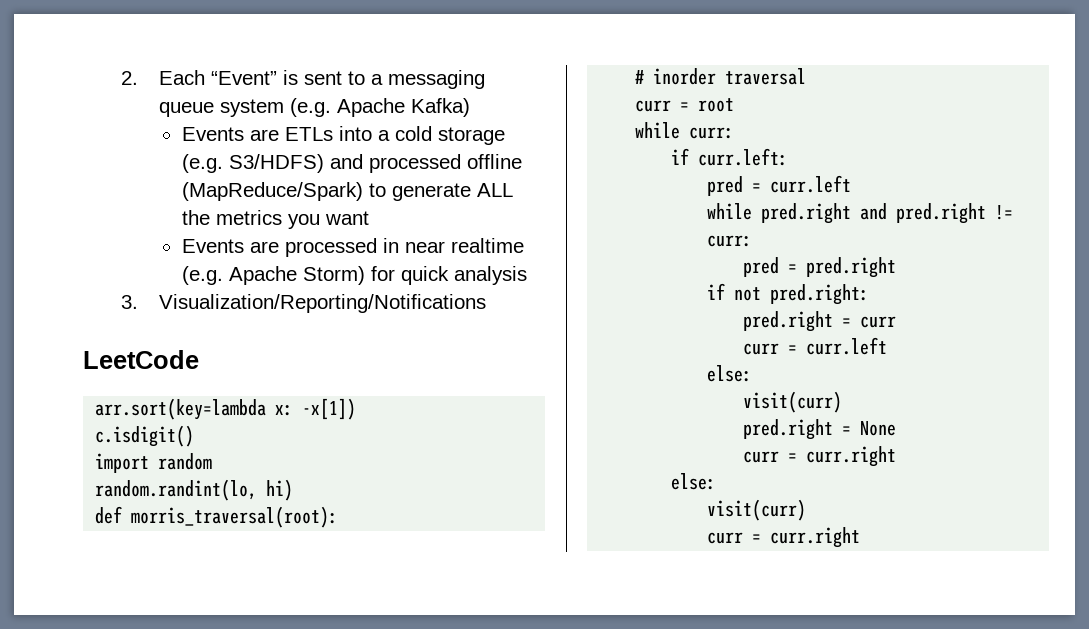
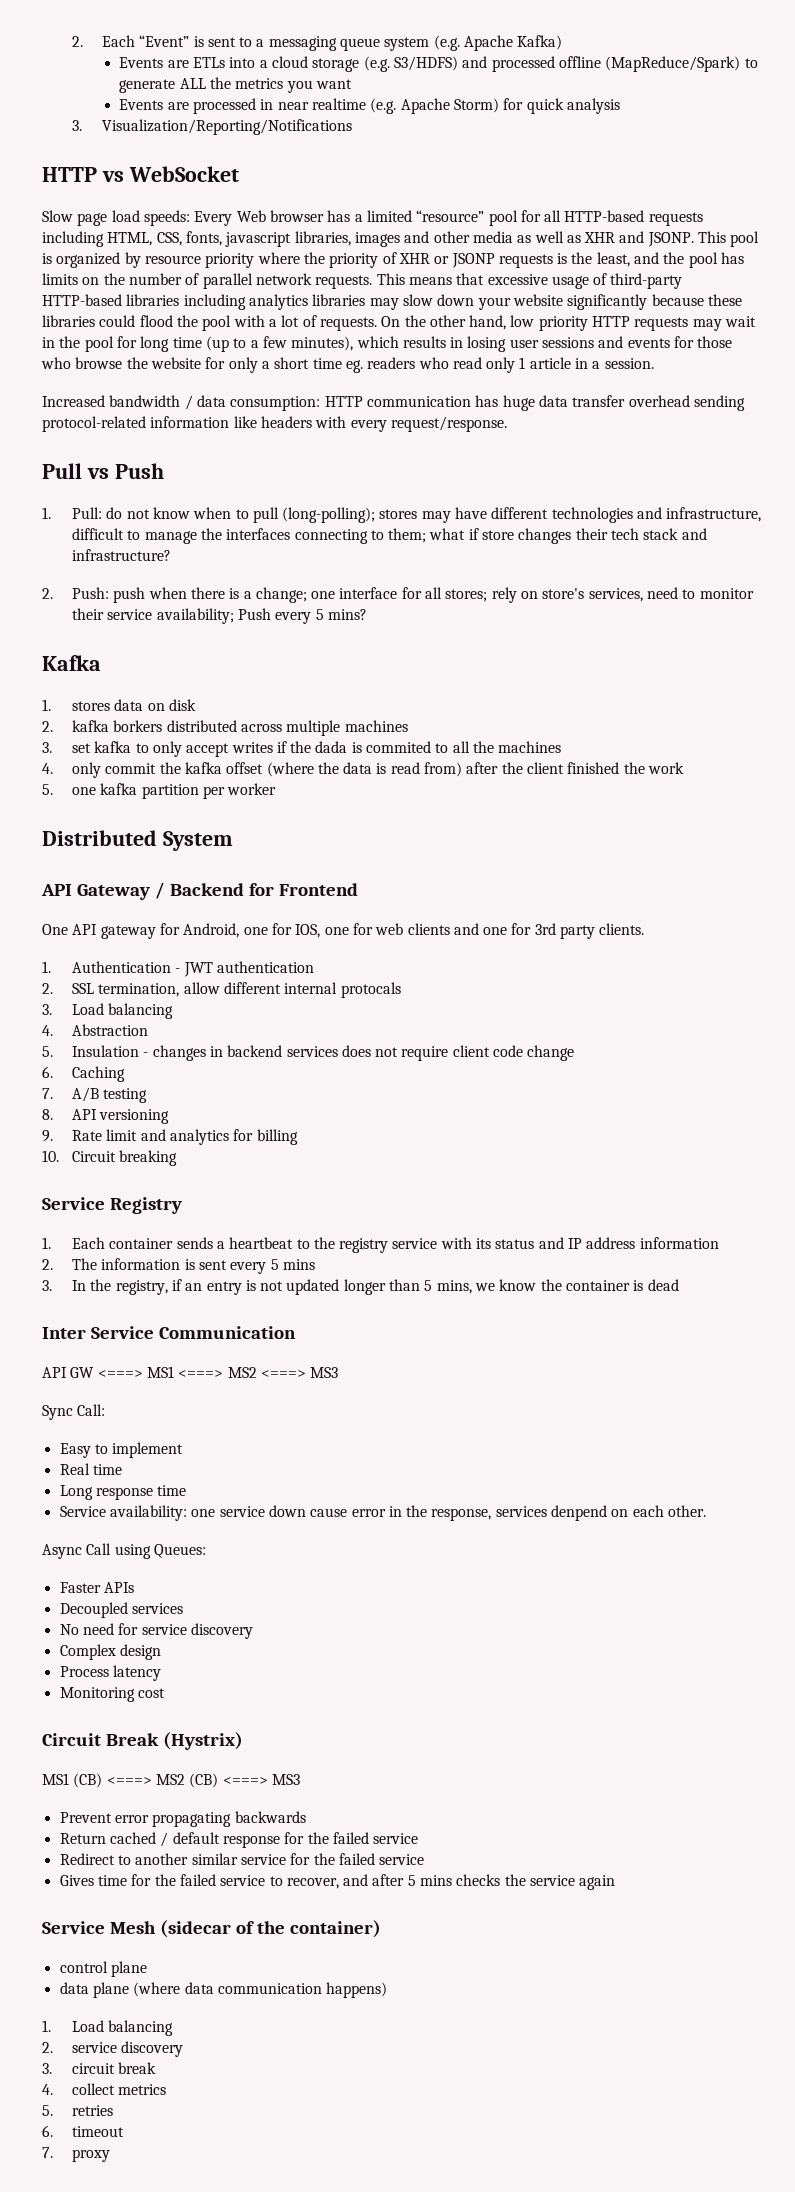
[394,126,432,141] cold -> [272,56,309,68] cloud
[83,350,199,369] [95,398,357,420] [95,425,195,447] [95,453,213,473] [95,479,294,501] [95,506,339,528] [635,68,807,85] [635,98,735,112] [635,122,735,139] [671,148,789,166] [707,175,852,196] [707,203,1014,224] [707,235,753,247] [743,257,897,278] [707,283,870,305] [743,311,897,332] [743,337,888,355] [707,365,753,382] [743,391,843,413] [743,419,897,440] [743,446,897,467] [671,473,717,490] [707,499,807,521] [707,527,861,548] LeetCode // arr.sort(key=lambda x: -x[1]) // c.isdigit() // import random // random.randint(lo, hi) // def morris_traversal(root): // # inorder traversal // curr = root // while curr: // if curr.left: // pred = curr.left // while pred.right and pred.right != curr: // pred = pred.right // if not pred.right: // pred.right = curr // curr = curr.left // else: // visit(curr) // pred.right = None // curr = curr.right // else: // visit(curr) // curr = curr.right -> [42,166,239,182] [42,210,703,226] [42,231,760,247] [42,252,745,268] [42,273,683,289] [42,294,742,310] [42,315,757,331] [42,336,733,352] [41,357,654,373] [42,395,745,411] [42,416,507,432] [42,463,164,479] [42,507,762,523] [71,528,707,544] [71,549,171,561] [42,587,754,603] [71,608,367,624] [42,655,101,671] [42,699,196,711] [42,720,408,736] [42,741,562,757] [42,762,685,778] [42,783,277,799] [42,830,233,851] [41,882,358,900] [42,923,645,939] [42,961,314,977] [42,982,401,998] [42,1003,174,1019] [42,1024,148,1036] [42,1045,575,1061] [42,1066,125,1082] [42,1087,148,1103] [42,1109,170,1124] [42,1129,298,1145] [42,1150,178,1166] [42,1197,182,1214] [42,1237,719,1253] [42,1258,315,1274] [42,1279,679,1295] [42,1326,296,1339] [42,1366,339,1378] [42,1404,106,1420] [59,1442,184,1458] [59,1463,122,1475] [59,1485,187,1500] [59,1505,707,1521] [42,1543,206,1559] [59,1582,134,1593] [59,1602,183,1618] [59,1623,253,1639] [59,1644,161,1660] [59,1665,161,1681] [59,1687,165,1702] [42,1732,243,1750] [42,1773,300,1788] [59,1811,306,1827] [59,1832,419,1848] [59,1853,425,1865] [59,1874,616,1890] [42,1920,381,1938] [59,1961,147,1977] [59,1982,388,1998] [42,2020,174,2036] [42,2041,184,2057] [42,2062,157,2074] [42,2083,167,2095] [42,2105,113,2116] [42,2125,124,2137] [42,2147,110,2162] HTTP vs WebSocket // Slow page load speeds: Every Web browser has a limited “resource” pool for all HTTP-based requests including HTML, CSS, fonts, javascript libraries, images and other media as well as XHR and JSONP. This pool is organized by resource priority where the priority of XHR or JSONP requests is the least, and the pool has limits on the number of parallel network requests. This means that excessive usage of third-party HTTP-based libraries including analytics libraries may slow down your website significantly because these libraries could flood the pool with a lot of requests. On the other hand, low priority HTTP requests may wait in the pool for long time (up to a few minutes), which results in losing user sessions and events for those who browse the website for only a short time eg. readers who read only 1 article in a session. // Increased bandwidth / data consumption: HTTP communication has huge data transfer overhead sending protocol-related information like headers with every request/response. // Pull vs Push // 1. Pull: do not know when to pull (long-polling); stores may have different technologies and infrastructure, difficult to manage the interfaces connecting to them; what if store changes their tech stack and infrastructure? // 2. Push: push when there is a change; one interface for all stores; rely on store's services, need to monitor their service availability; Push every 5 mins? // Kafka // 1. stores data on disk // 2. kafka borkers distributed across multiple machines // 3. set kafka to only accept writes if the dada is commited to all the machines // 4. only commit the kafka offset (where the data is read from) after the client finished the work // 5. one kafka partition per worker // Distributed System // API Gateway / Backend for Frontend // One API gateway for Android, one for IOS, one for web clients and one for 3rd party clients. // 1. Authentication - JWT authentication // 2. SSL termination, allow different internal protocals // 3. Load balancing // 4. Abstraction // 5. Insulation - changes in backend services does not require client code change // 6. Caching // 7. A/B testing // 8. API versioning // 9. Rate limit and analytics for billing // 10. Circuit breaking // Service Registry // 1. Each container sends a heartbeat to the registry service with its status and IP address information // 2. The information is sent every 5 mins // 3. In the registry, if an entry is not updated longer than 5 mins, we know the container is dead // Inter Service Communication // API GW <===> MS1 <===> MS2 <===> MS3 // Sync Call: // Easy to implement // Real time // Long response time // Service availability: one service down cause error in the response, services denpend on each other. // Async Call using Queues: // Faster APIs // Decoupled services // No need for service discovery // Complex design // Process latency // Monitoring cost // Circuit Break (Hystrix) // MS1 (CB) <===> MS2 (CB) <===> MS3 // Prevent error propagating backwards // Return cached / default response for the failed service // Redirect to another similar service for the failed service // Gives time for the failed service to recover, and after 5 mins checks the service again // Service Mesh (sidecar of the container) // control plane // data plane (where data communication happens) // 1. Load balancing // 2. service discovery // 3. circuit break // 4. collect metrics // 5. retries // 6. timeout // 7. proxy

